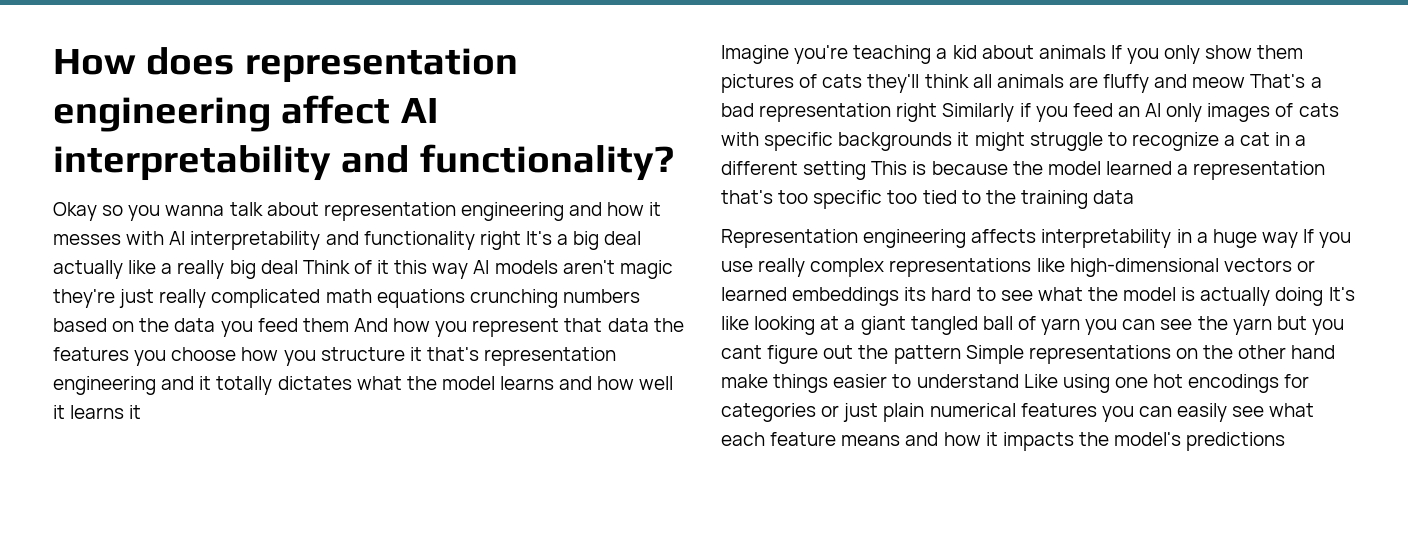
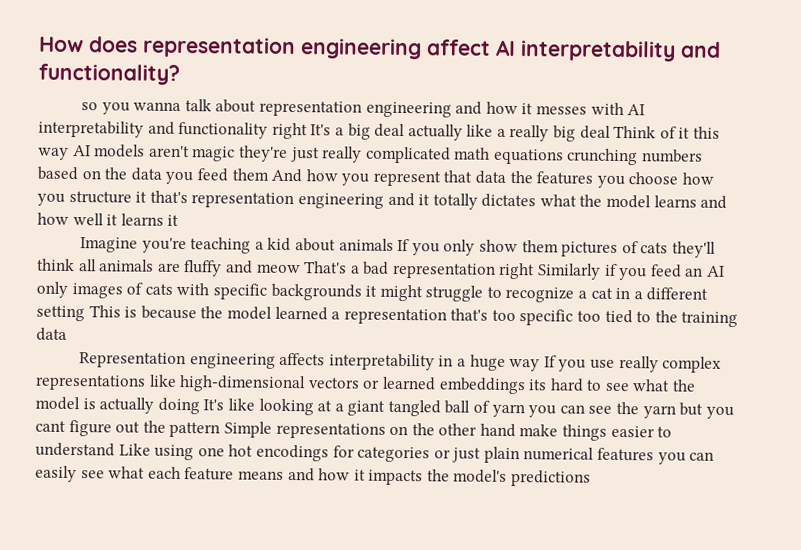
[53,202,97,221] Okay -> (180, 74) none

